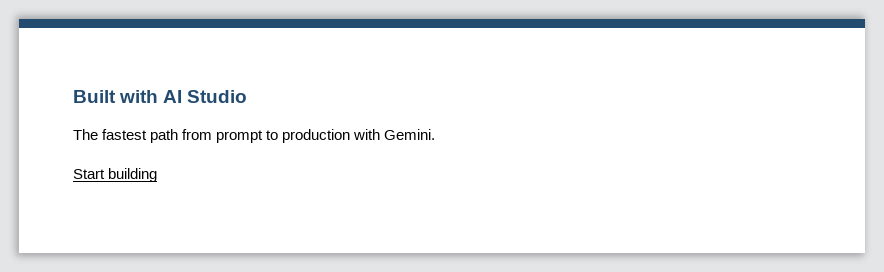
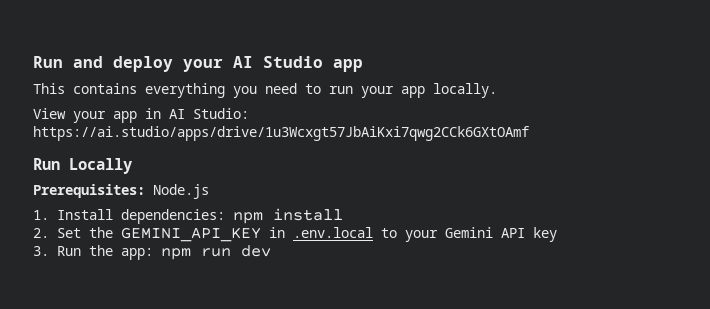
[73,90,248,103] [73,129,436,143] [73,168,158,182] Built with AI Studio // The fastest path from prompt to production with Gemini. // Start building -> [33,56,363,72] [33,83,497,98] [33,108,249,123] [33,126,529,141] [33,158,132,174] [33,184,209,199] [33,208,344,224] [33,227,558,242] [33,245,272,260] Run and deploy your AI Studio app // This contains everything you need to run your app locally. // View your app in AI Studio: https://ai.studio/apps/drive/1u3Wcxgt57JbAiKxi7qwg2CCk6GXtOAmf // Run Locally // Prerequisites: Node.js // 1. Install dependencies: npm install // 2. Set the GEMINI_API_KEY in .env.local to your Gemini API key // 3. Run the app: npm run dev

